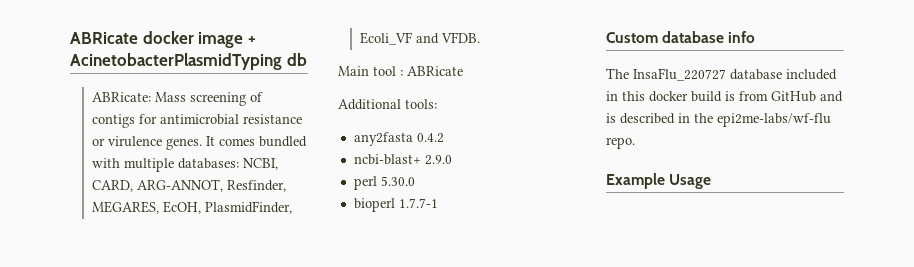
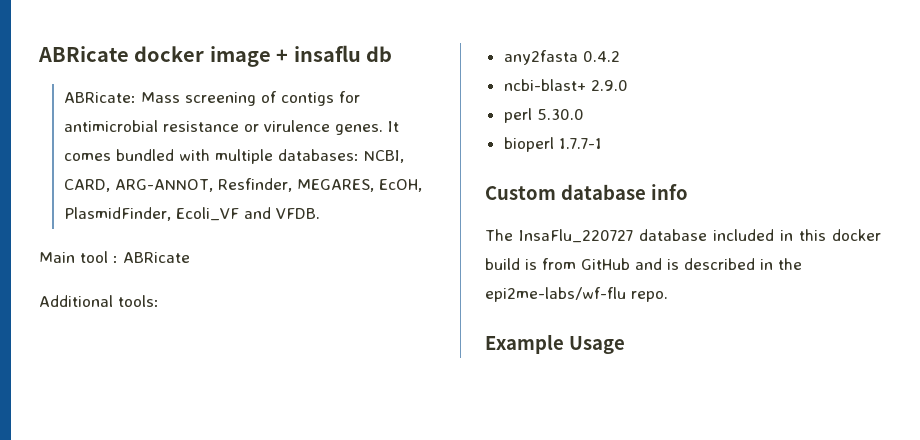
[70,53,282,70] AcinetobacterPlasmidTyping -> [293,45,361,62] insaflu

